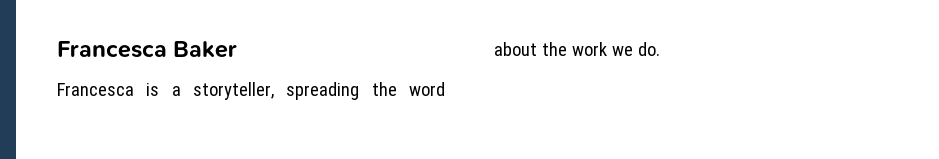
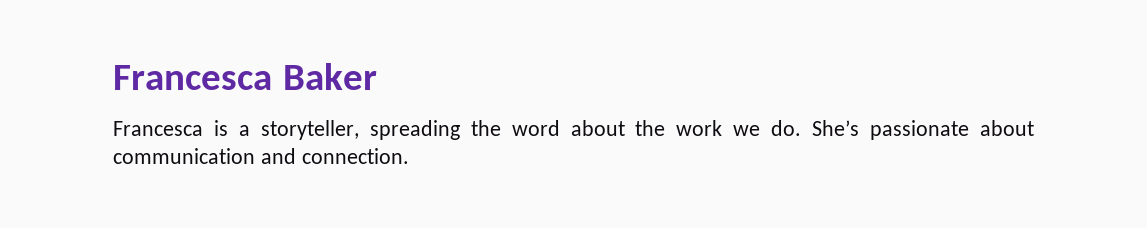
(660, 49) none -> [812,120,1034,140] [113,148,409,164] She’s passionate about communication and connection.

